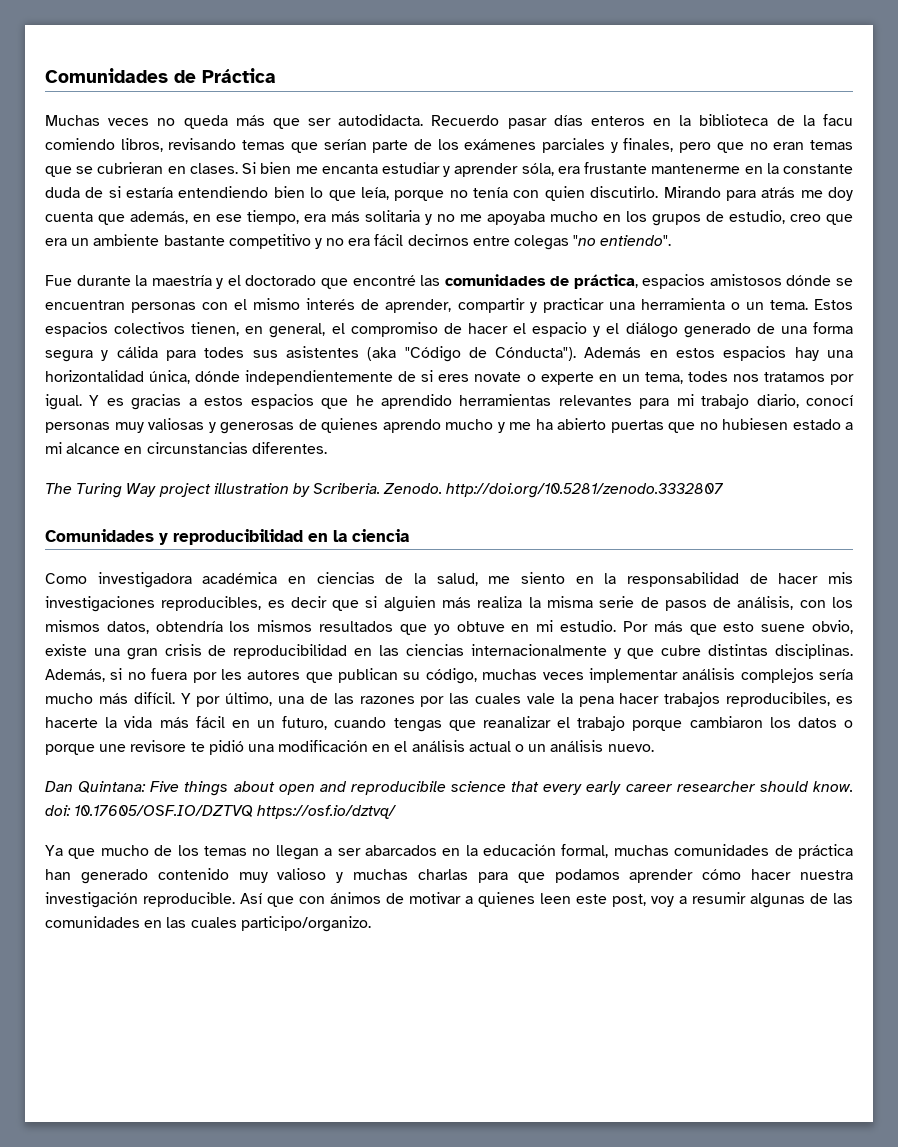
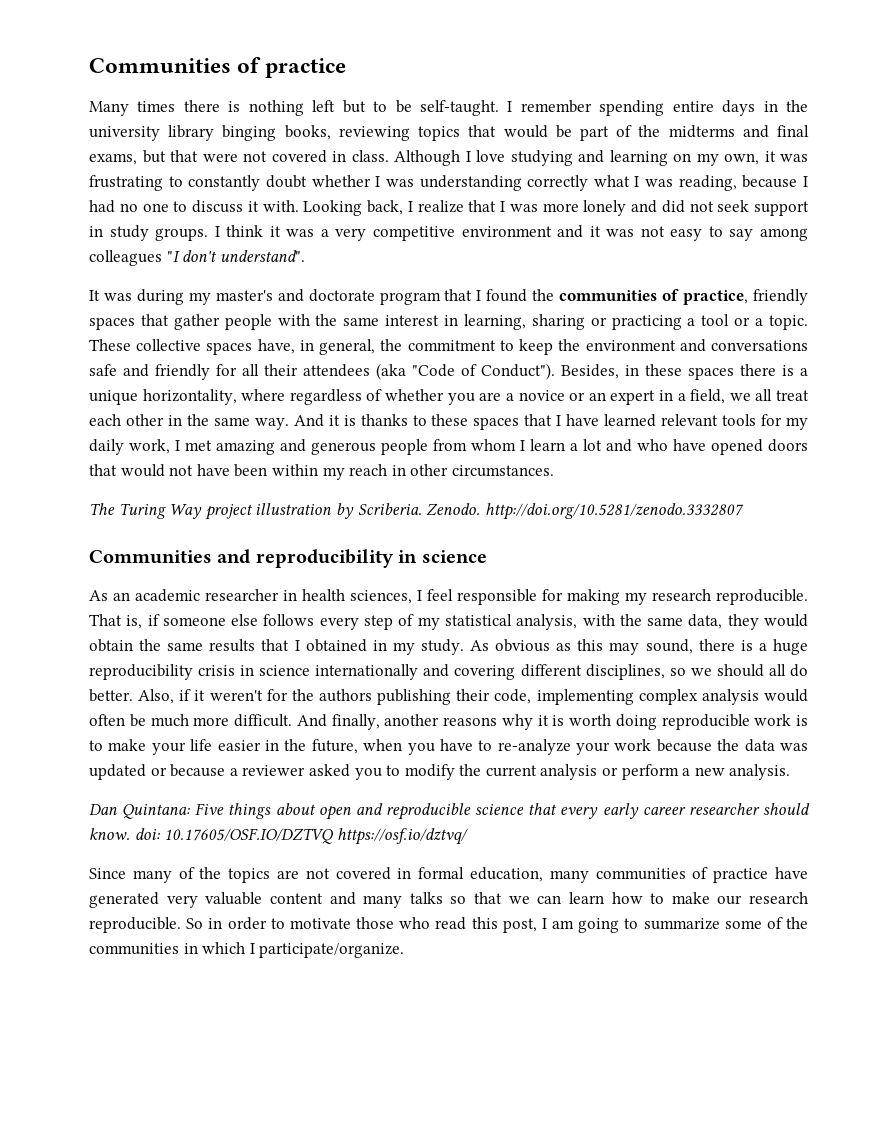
[45,68,276,83] [45,114,853,129] [45,138,854,153] [45,162,853,177] [45,186,853,201] [45,210,853,226] [45,234,672,250] [45,274,853,289] [45,298,853,313] [45,322,854,338] [45,346,853,362] [45,370,854,385] [45,394,853,410] [45,418,853,434] [45,442,327,454] Comunidades de Práctica // Muchas veces no queda más que ser autodidacta. Recuerdo pasar días enteros en la biblioteca de la facu comiendo libros, revisando temas que serían parte de los exámenes parciales y finales, pero que no eran temas que se cubrieran en clases. Si bien me encanta estudiar y aprender sóla, era frustante mantenerme en la constante duda de si estaría entendiendo bien lo que leía, porque no tenía con quien discutirlo. Mirando para atrás me doy cuenta que además, en ese tiempo, era más solitaria y no me apoyaba mucho en los grupos de estudio, creo que era un ambiente bastante competitivo y no era fácil decirnos entre colegas "no entiendo". // Fue durante la maestría y el doctorado que encontré las comunidades de práctica, espacios amistosos dónde se encuentran personas con el mismo interés de aprender, compartir y practicar una herramienta o un tema. Estos espacios colectivos tienen, en general, el compromiso de hacer el espacio y el diálogo generado de una forma segura y cálida para todes sus asistentes (aka "Código de Cónducta"). Además en estos espacios hay una horizontalidad única, dónde independientemente de si eres novate o experte en un tema, todes nos tratamos por igual. Y es gracias a estos espacios que he aprendido herramientas relevantes para mi trabajo diario, conocí personas muy valiosas y generosas de quienes aprendo mucho y me ha abierto puertas que no hubiesen estado a mi alcance en circunstancias diferentes. -> [89,57,347,78] [89,100,808,116] [89,125,809,141] [89,150,808,166] [89,175,808,191] [89,200,809,216] [89,225,808,241] [89,250,305,266] [89,289,808,305] [89,314,808,330] [89,339,808,355] [89,363,808,380] [89,389,809,405] [89,414,809,430] [89,439,808,455] [89,464,554,480] Communities of practice // Many times there is nothing left but to be self-taught. I remember spending entire days in the university library binging books, reviewing topics that would be part of the midterms and final exams, but that were not covered in class. Although I love studying and learning on my own, it was frustrating to constantly doubt whether I was understanding correctly what I was reading, because I had no one to discuss it with. Looking back, I realize that I was more lonely and did not seek support in study groups. I think it was a very competitive environment and it was not easy to say among colleagues "I don't understand". // It was during my master's and doctorate program that I found the communities of practice, friendly spaces that gather people with the same interest in learning, sharing or practicing a tool or a topic. These collective spaces have, in general, the commitment to keep the environment and conversations safe and friendly for all their attendees (aka "Code of Conduct"). Besides, in these spaces there is a unique horizontality, where regardless of whether you are a novice or an expert in a field, we all treat each other in the same way. And it is thanks to these spaces that I have learned relevant tools for my daily work, I met amazing and generous people from whom I learn a lot and who have opened doors that would not have been within my reach in other circumstances.
[45,529,409,545] [45,572,853,588] [45,596,853,612] [45,620,854,635] [45,644,854,660] [45,668,853,684] [45,692,854,707] [45,716,853,732] [45,740,654,755] Comunidades y reproducibilidad en la ciencia // Como investigadora académica en ciencias de la salud, me siento en la responsabilidad de hacer mis investigaciones reproducibles, es decir que si alguien más realiza la misma serie de pasos de análisis, con los mismos datos, obtendría los mismos resultados que yo obtuve en mi estudio. Por más que esto suene obvio, existe una gran crisis de reproducibilidad en las ciencias internacionalmente y que cubre distintas disciplinas. Además, si no fuera por les autores que publican su código, muchas veces implementar análisis complejos sería mucho más difícil. Y por último, una de las razones por las cuales vale la pena hacer trabajos reproducibiles, es hacerte la vida más fácil en un futuro, cuando tengas que reanalizar el trabajo porque cambiaron los datos o porque une revisore te pidió una modificación en el análisis actual o un análisis nuevo. -> [89,549,487,568] [89,589,808,605] [89,614,808,630] [89,639,808,655] [89,664,809,680] [89,689,808,705] [89,714,808,730] [89,739,809,755] [89,764,791,780] Communities and reproducibility in science // As an academic researcher in health sciences, I feel responsible for making my research reproducible. That is, if someone else follows every step of my statistical analysis, with the same data, they would obtain the same results that I obtained in my study. As obvious as this may sound, there is a huge reproducibility crisis in science internationally and covering different disciplines, so we should all do better. Also, if it weren't for the authors publishing their code, implementing complex analysis would often be much more difficult. And finally, another reasons why it is worth doing reproducible work is to make your life easier in the future, when you have to re-analyze your work because the data was updated or because a reviewer asked you to modify the current analysis or perform a new analysis.
[350,781,446,795] reproducibile -> [386,803,471,820] reproducible
[45,844,854,860] [45,868,853,884] [45,892,853,908] [45,916,371,932] Ya que mucho de los temas no llegan a ser abarcados en la educación formal, muchas comunidades de práctica han generado contenido muy valioso y muchas charlas para que podamos aprender cómo hacer nuestra investigación reproducible. Así que con ánimos de motivar a quienes leen este post, voy a resumir algunas de las comunidades en las cuales participo/organizo. -> [89,867,808,883] [89,892,808,908] [89,917,808,933] [89,942,405,958] Since many of the topics are not covered in formal education, many communities of practice have generated very valuable content and many talks so that we can learn how to make our research reproducible. So in order to motivate those who read this post, I am going to summarize some of the communities in which I participate/organize.

